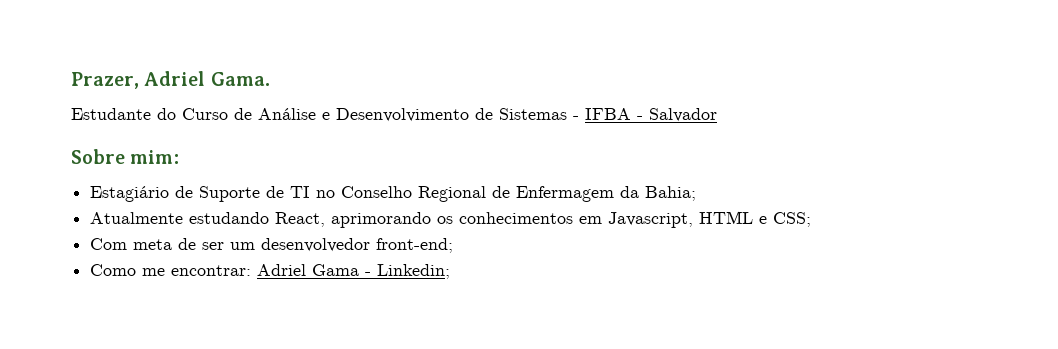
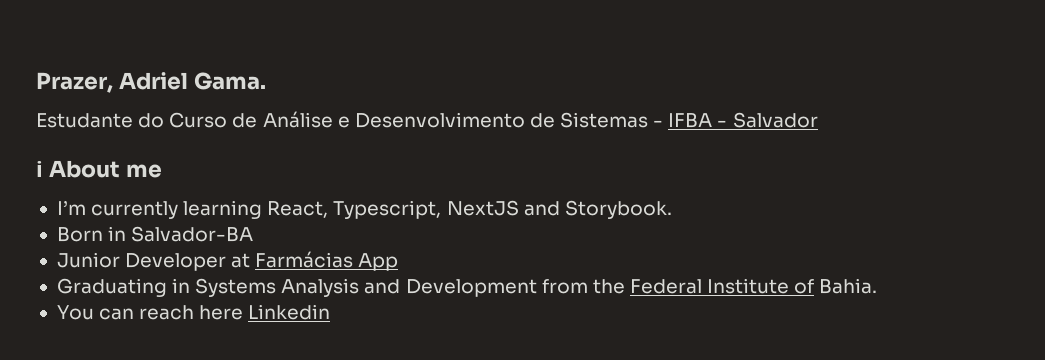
[71,149,180,164] [90,186,697,202] [90,211,812,228] [90,238,454,253] [90,264,451,279] Sobre mim: // Estagiário de Suporte de TI no Conselho Regional de Enfermagem da Bahia; // Atualmente estudando React, aprimorando os conhecimentos em Javascript, HTML e CSS; // Com meta de ser um desenvolvedor front-end; // Como me encontrar: Adriel Gama - Linkedin; -> [36,160,162,178] [56,200,672,219] [56,226,254,242] [56,251,399,271] [56,278,878,297] [56,304,331,320] ℹ About me // I’m currently learning React, Typescript, NextJS and Storybook. // Born in Salvador-BA // Junior Developer at Farmácias App // Graduating in Systems Analysis and Development from the Federal Institute of Bahia. // You can reach here Linkedin

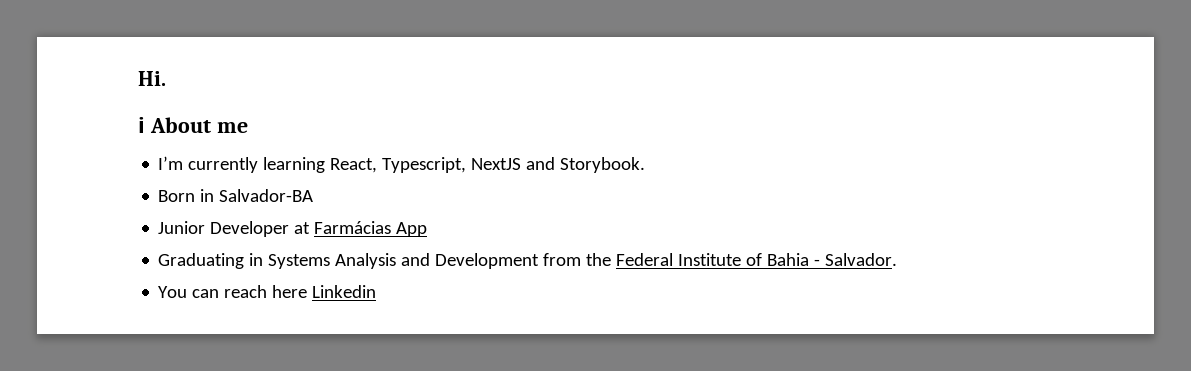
[36,72,266,93] [36,111,818,128] Prazer, Adriel Gama. // Estudante do Curso de Análise e Desenvolvimento de Sistemas - IFBA - Salvador -> [138,71,166,86] Hi.
[819,278,878,294] Bahia. -> [767,253,898,266] Bahia - Salvador.

